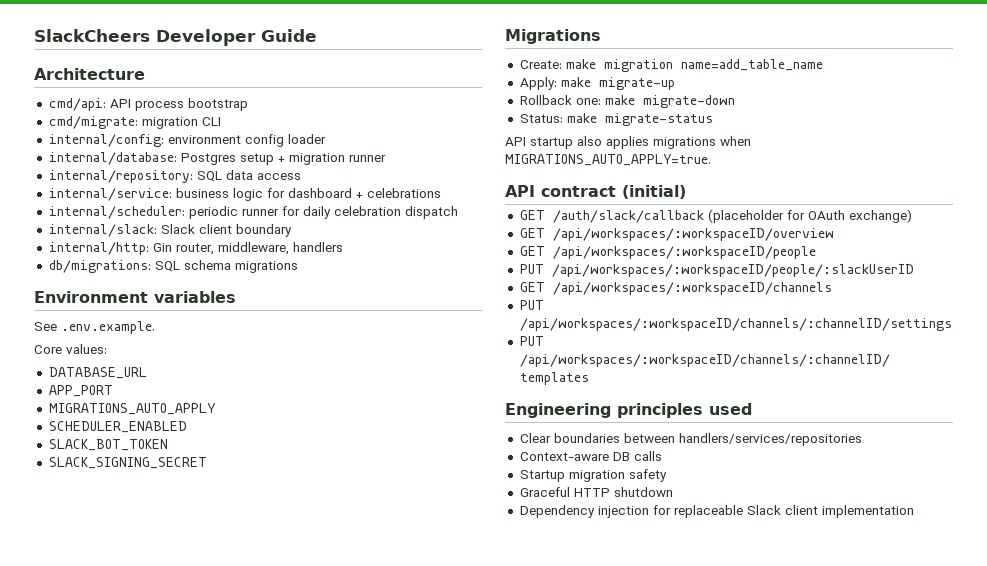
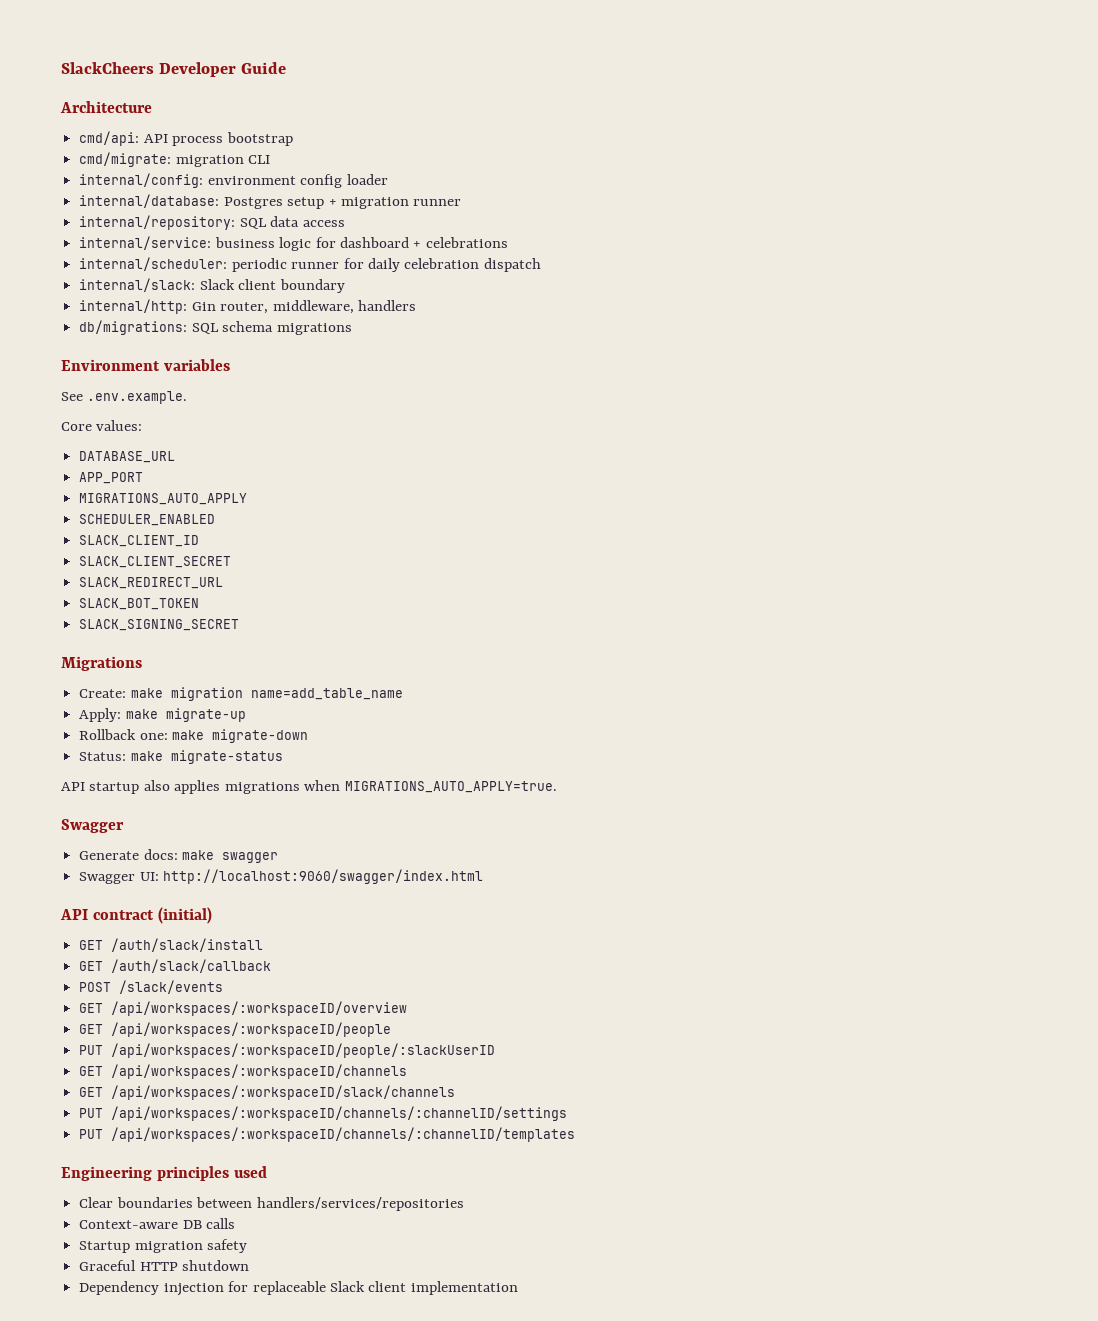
(187, 427) none -> [79,535,200,547] [79,556,232,568] [79,577,224,589] // SLACK_CLIENT_ID // SLACK_CLIENT_SECRET // SLACK_REDIRECT_URL
(711, 160) none -> [61,819,124,833] [79,849,279,863] [79,869,484,884] // Swagger // Generate docs: make swagger // Swagger UI: http://localhost:9060/swagger/index.html
(686, 192) none -> [79,938,264,952] // GET /auth/slack/install
[707,209,912,223] (placeholder for OAuth exchange) -> [79,980,224,994] // POST /slack/events
(832, 288) none -> [79,1085,456,1100] // GET /api/workspaces/:workspaceID/slack/channels

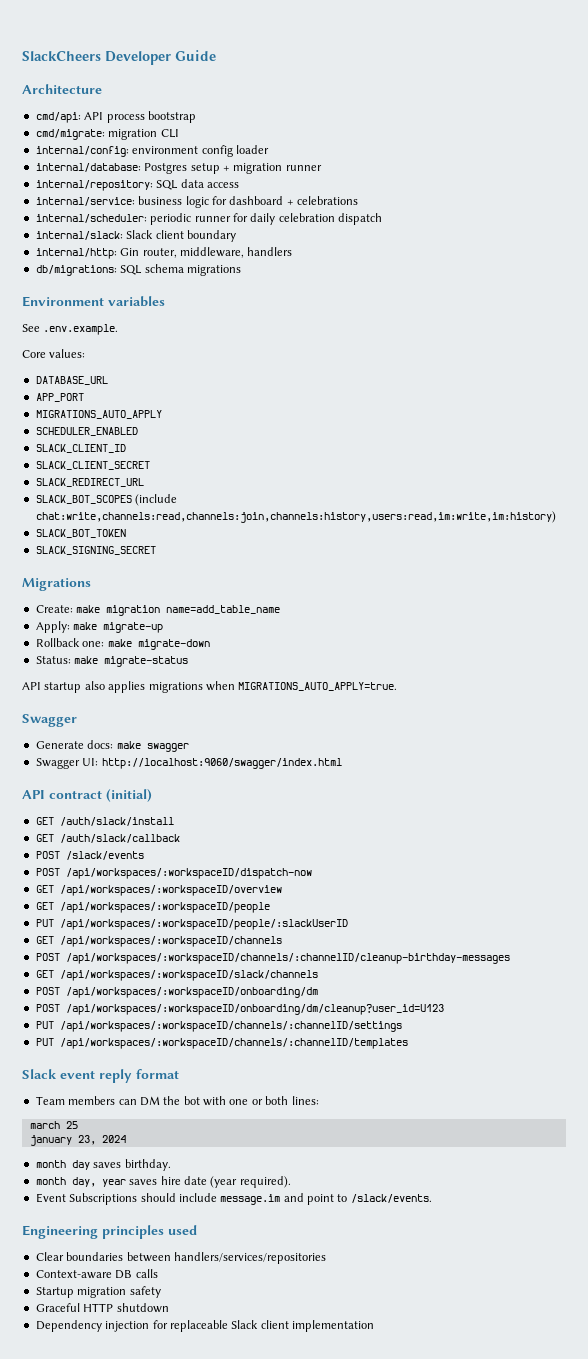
(224, 583) none -> [35,494,178,506] [35,511,556,523] // SLACK_BOT_SCOPES (include chat:write,channels:read,channels:join,channels:history,users:read,im:write,im:history)
(224, 987) none -> [35,868,312,879] // POST /api/workspaces/:workspaceID/dispatch-now
(408, 1071) none -> [35,953,510,964] // POST /api/workspaces/:workspaceID/channels/:channelID/cleanup-birthday-messages
(456, 1092) none -> [35,987,318,998] [35,1004,444,1015] // POST /api/workspaces/:workspaceID/onboarding/dm // POST /api/workspaces/:workspaceID/onboarding/dm/cleanup?user_id=U123
(576, 1134) none -> [22,1069,179,1083] [35,1096,319,1106] [29,1121,78,1129] [29,1135,126,1146] [35,1159,171,1171] [35,1176,291,1188] [35,1193,432,1205] // Slack event reply format // Team members can DM the bot with one or both lines: // march 25 // january 23, 2024 // month day saves birthday. // month day, year saves hire date (year required). // Event Subscriptions should include message.im and point to /slack/events.

